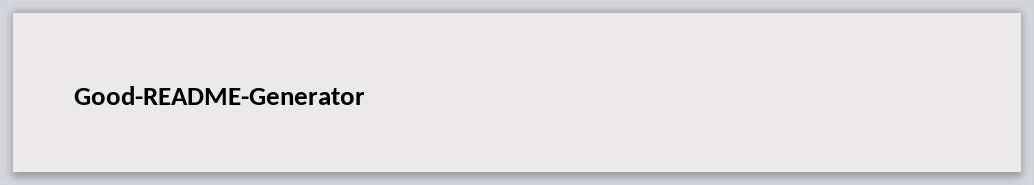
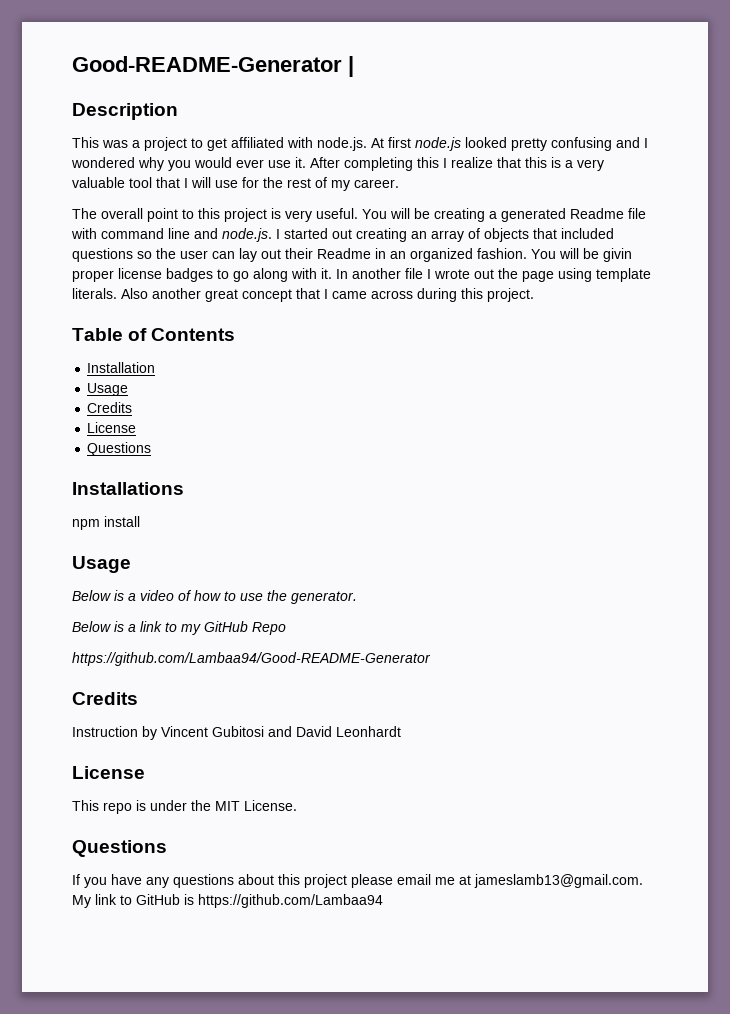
(365, 95) none -> [348,56,354,77] [72,103,178,120] [72,137,648,151] [71,157,604,171] [72,177,399,191] [72,208,646,222] [71,228,614,242] [72,248,632,262] [72,268,651,282] [72,288,534,302] [72,328,236,341] [87,362,156,373] [87,383,129,396] [87,402,133,413] [87,422,137,433] [87,442,152,456] [72,482,184,495] [72,516,140,530] [72,556,131,573] [72,590,357,604] [72,621,286,635] [72,652,431,666] [72,692,138,705] [72,726,401,740] [72,766,145,779] [72,800,297,814] [72,840,167,857] [72,874,643,888] [72,894,383,908] | // Description // This was a project to get affiliated with node.js. At first node.js looked pretty confusing and I wondered why you would ever use it. After completing this I realize that this is a very valuable tool that I will use for the rest of my career. // The overall point to this project is very useful. You will be creating a generated Readme file with command line and node.js. I started out creating an array of objects that included questions so the user can lay out their Readme in an organized fashion. You will be givin proper license badges to go along with it. In another file I wrote out the page using template literals. Also another great concept that I came across during this project. // Table of Contents // Installation // Usage // Credits // License // Questions // Installations // npm install // Usage // Below is a video of how to use the generator. // Below is a link to my GitHub Repo // https://github.com/Lambaa94/Good-README-Generator // Credits // Instruction by Vincent Gubitosi and David Leonhardt // License // This repo is under the MIT License. // Questions // If you have any questions about this project please email me at jameslamb13@gmail.com. My link to GitHub is https://github.com/Lambaa94

